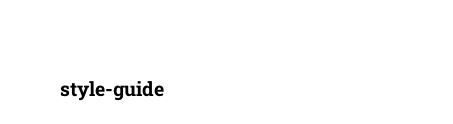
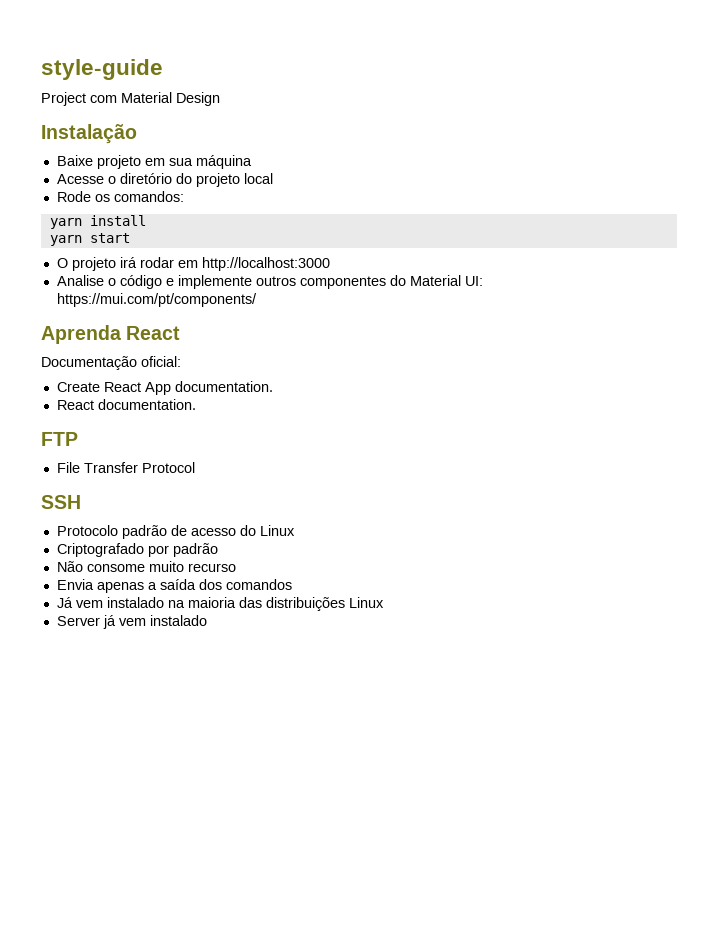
(164, 91) none -> [41,92,220,106] [41,124,137,144] [56,155,252,169] [56,173,273,187] [56,191,184,202] [49,215,146,229] [49,233,130,246] [56,257,330,271] [56,275,483,289] [56,293,257,307] [41,325,181,344] [41,356,181,370] [56,381,273,395] [56,399,196,410] [41,432,78,446] [56,462,195,473] [41,495,81,509] [56,525,295,539] [56,543,218,557] [56,561,236,572] [56,579,292,593] [56,597,384,611] [56,615,207,629] // Project com Material Design // Instalação // Baixe projeto em sua máquina // Acesse o diretório do projeto local // Rode os comandos: // yarn install // yarn start // O projeto irá rodar em http://localhost:3000 // Analise o código e implemente outros componentes do Material UI: https://mui.com/pt/components/ // Aprenda React // Documentação oficial: // Create React App documentation. // React documentation. // FTP // File Transfer Protocol // SSH // Protocolo padrão de acesso do Linux // Criptografado por padrão // Não consome muito recurso // Envia apenas a saída dos comandos // Já vem instalado na maioria das distribuições Linux // Server já vem instalado

